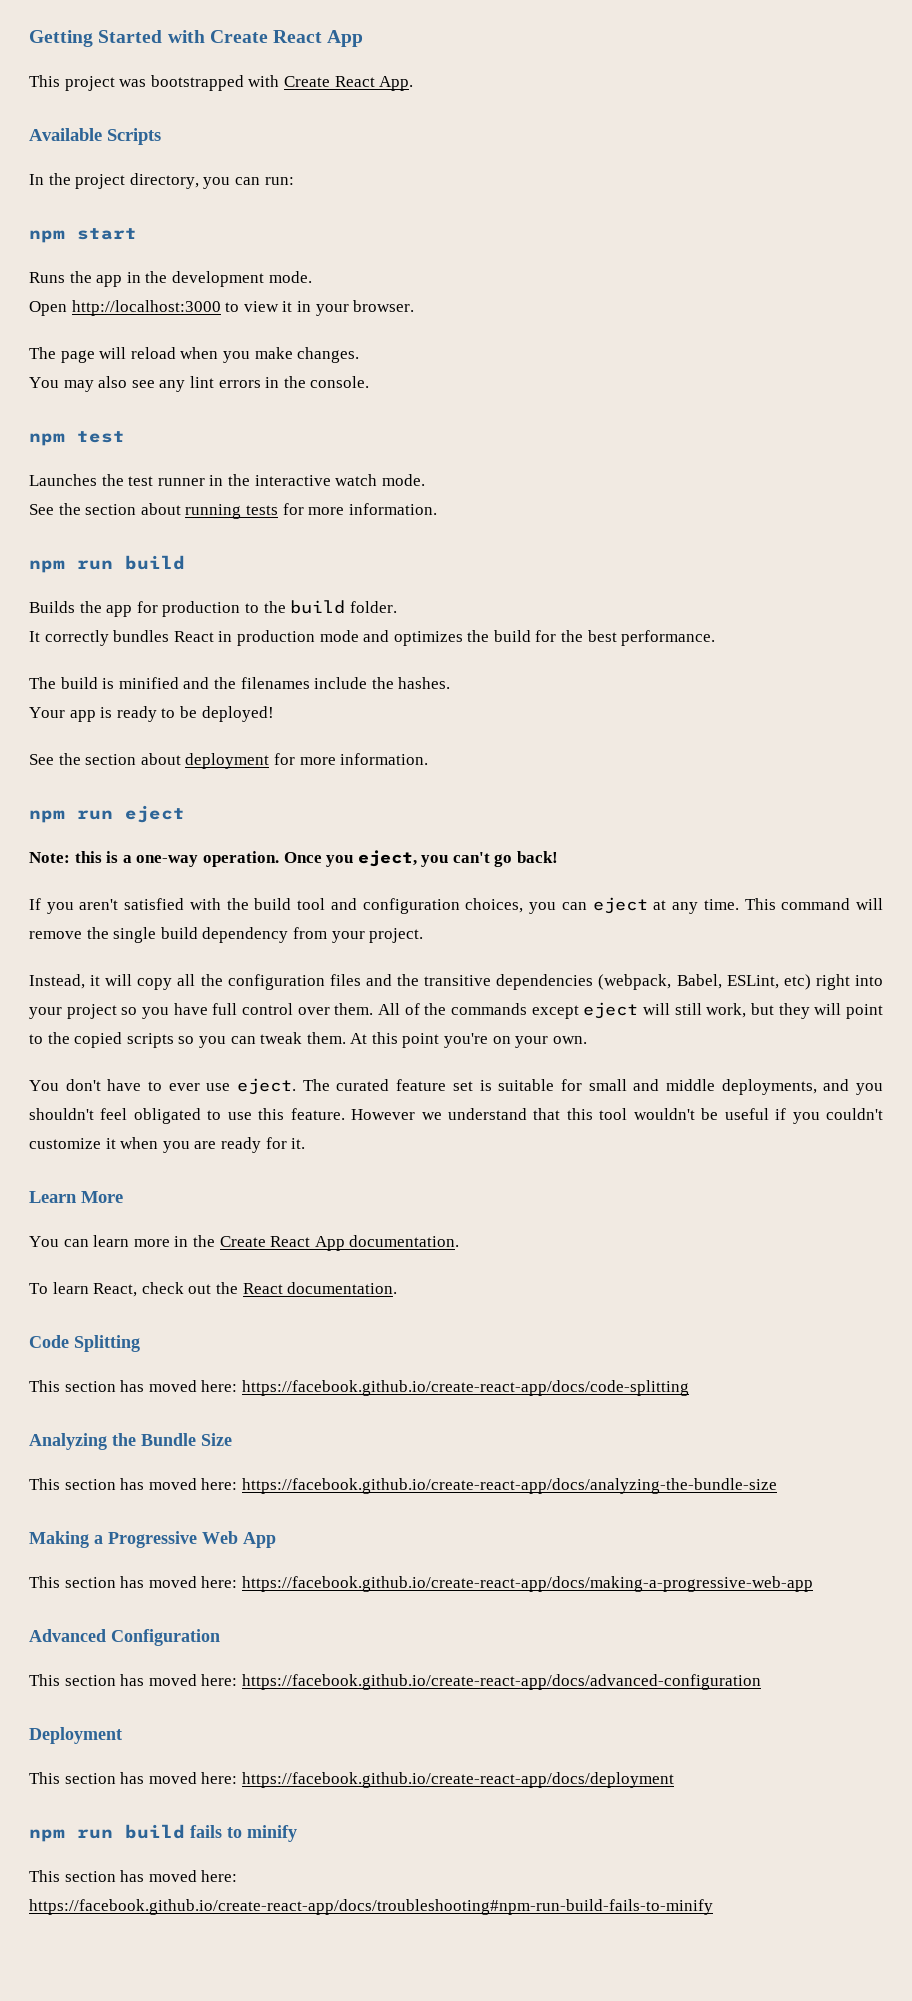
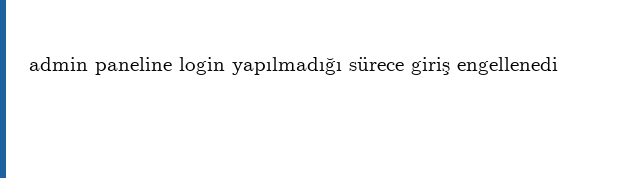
[29,30,364,47] [29,75,414,91] [29,128,161,145] [29,173,294,189] [29,228,137,243] [29,271,312,287] [29,300,415,316] [29,347,360,363] [29,376,370,392] [29,431,125,446] [29,474,425,486] [29,503,437,519] [29,555,185,573] [29,600,397,617] [29,630,716,646] [29,677,451,689] [29,706,274,722] [29,753,429,769] [29,805,185,823] [29,850,559,867] [29,897,883,914] [29,927,424,943] [29,974,883,990] [29,1002,883,1019] [29,1032,587,1048] [29,1078,884,1095] [29,1108,884,1124] [29,1137,306,1153] [29,1191,123,1203] [29,1235,460,1251] [29,1282,398,1297] [29,1335,140,1352] [29,1380,689,1396] [29,1433,232,1450] [29,1478,777,1494] [29,1531,276,1548] [29,1576,813,1592] [29,1629,220,1646] [29,1674,761,1690] [29,1727,122,1744] [29,1772,674,1788] [29,1824,297,1842] [29,1870,238,1882] [29,1899,713,1915] Getting Started with Create React App // This project was bootstrapped with Create React App. // Available Scripts // In the project directory, you can run: // npm start // Runs the app in the development mode. // Open http://localhost:3000 to view it in your browser. // The page will reload when you make changes. // You may also see any lint errors in the console. // npm test // Launches the test runner in the interactive watch mode. // See the section about running tests for more information. // npm run build // Builds the app for production to the build folder. // It correctly bundles React in production mode and optimizes the build for the best performance. // The build is minified and the filenames include the hashes. // Your app is ready to be deployed! // See the section about deployment for more information. // npm run eject // Note: this is a one-way operation. Once you eject, you can't go back! // If you aren't satisfied with the build tool and configuration choices, you can eject at any time. This command will remove the single build dependency from your project. // Instead, it will copy all the configuration files and the transitive dependencies (webpack, Babel, ESLint, etc) right into your project so you have full control over them. All of the commands except eject will still work, but they will point to the copied scripts so you can tweak them. At this point you're on your own. // You don't have to ever use eject. The curated feature set is suitable for small and middle deployments, and you shouldn't feel obligated to use this feature. However we understand that this tool wouldn't be useful if you couldn't customize it when you are ready for it. // Learn More // You can learn more in the Create React App documentation. // To learn React, check out the React documentation. // Code Splitting // This section has moved here: https://facebook.github.io/create-react-app/docs/code-splitting // Analyzing the Bundle Size // This section has moved here: https://facebook.github.io/create-react-app/docs/analyzing-the-bundle-size // Making a Progressive Web App // This section has moved here: https://facebook.github.io/create-react-app/docs/making-a-progressive-web-app // Advanced Configuration // This section has moved here: https://facebook.github.io/create-react-app/docs/advanced-configuration // Deployment // This section has moved here: https://facebook.github.io/create-react-app/docs/deployment // npm run build fails to minify // This section has moved here: https://facebook.github.io/create-react-app/docs/troubleshooting#npm-run-build-fails-to-minify -> [29,57,558,75] admin paneline login yapılmadığı sürece giriş engellenedi

